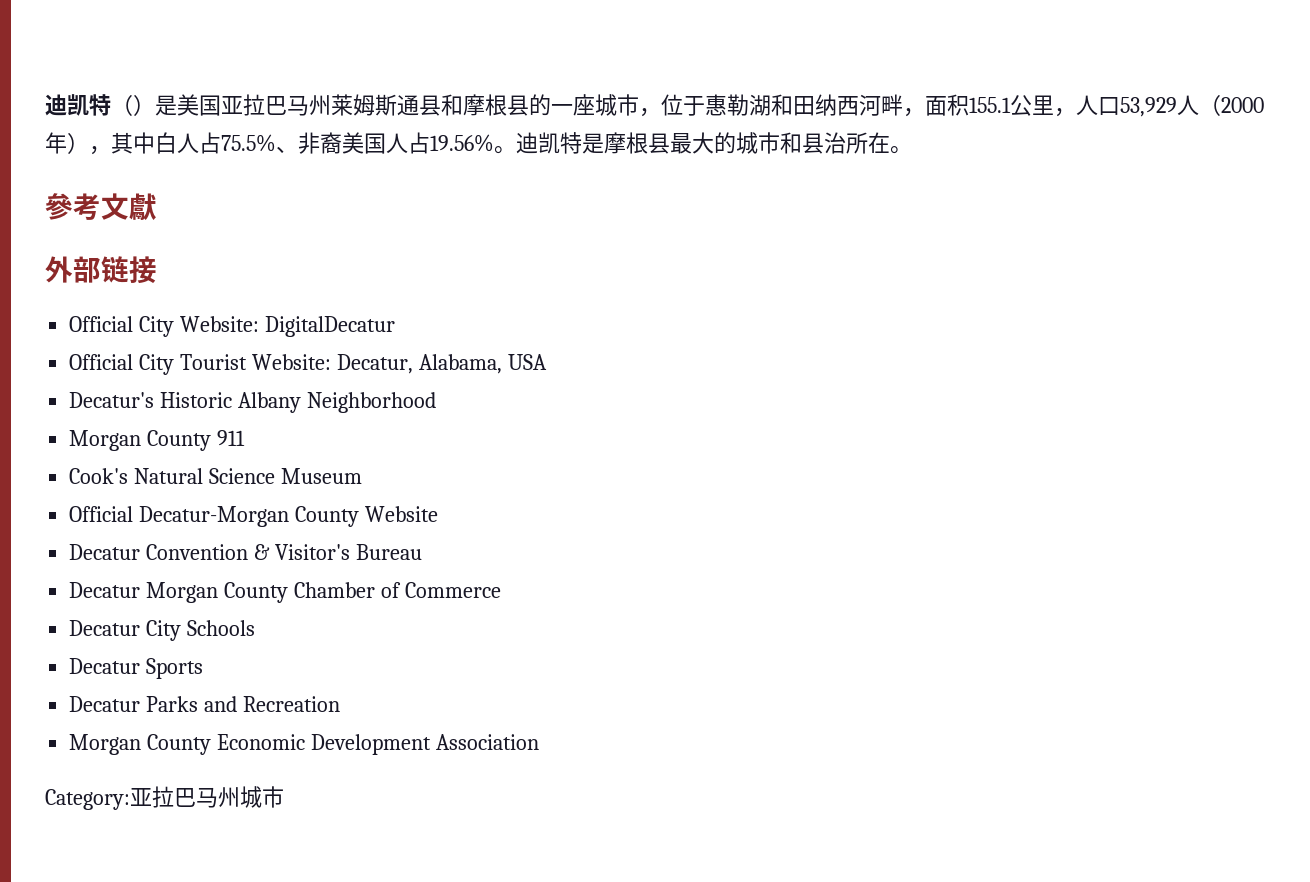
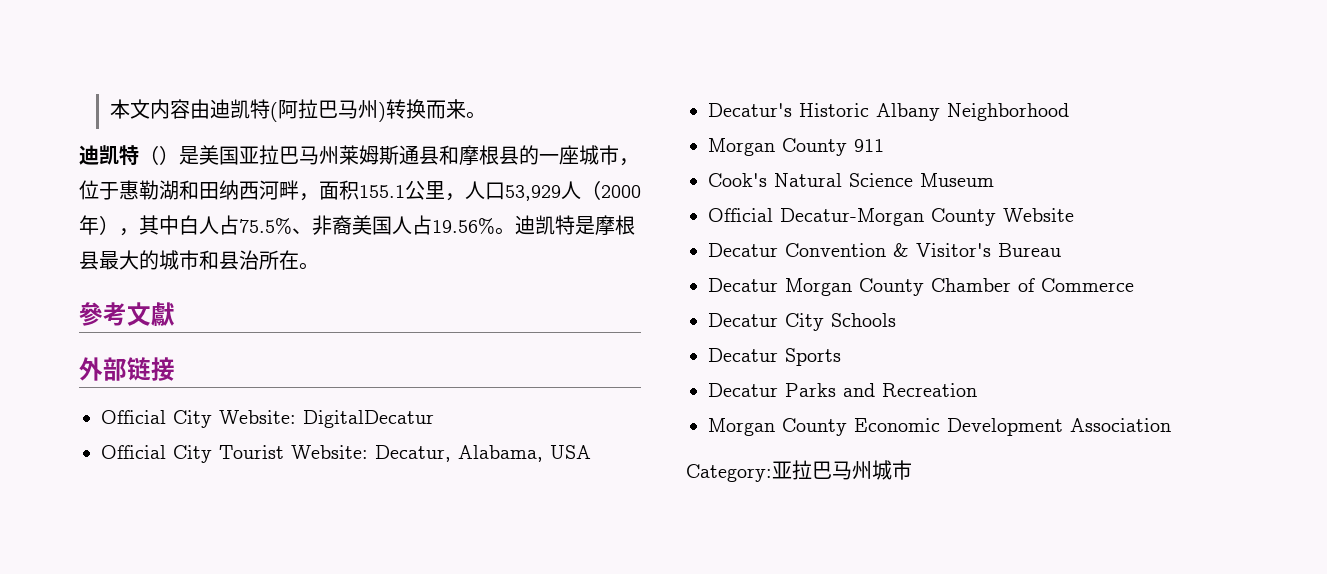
(45, 105) none -> [110,99,487,122] 本文内容由迪凯特(阿拉巴马州)转换而来。 //

